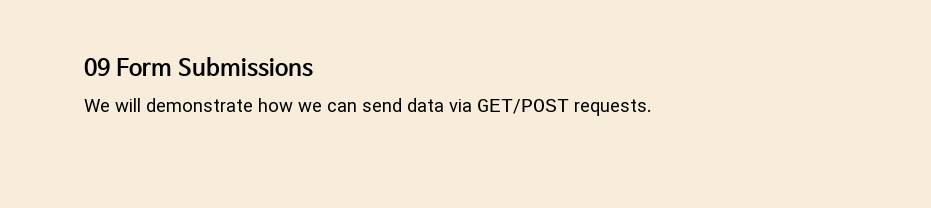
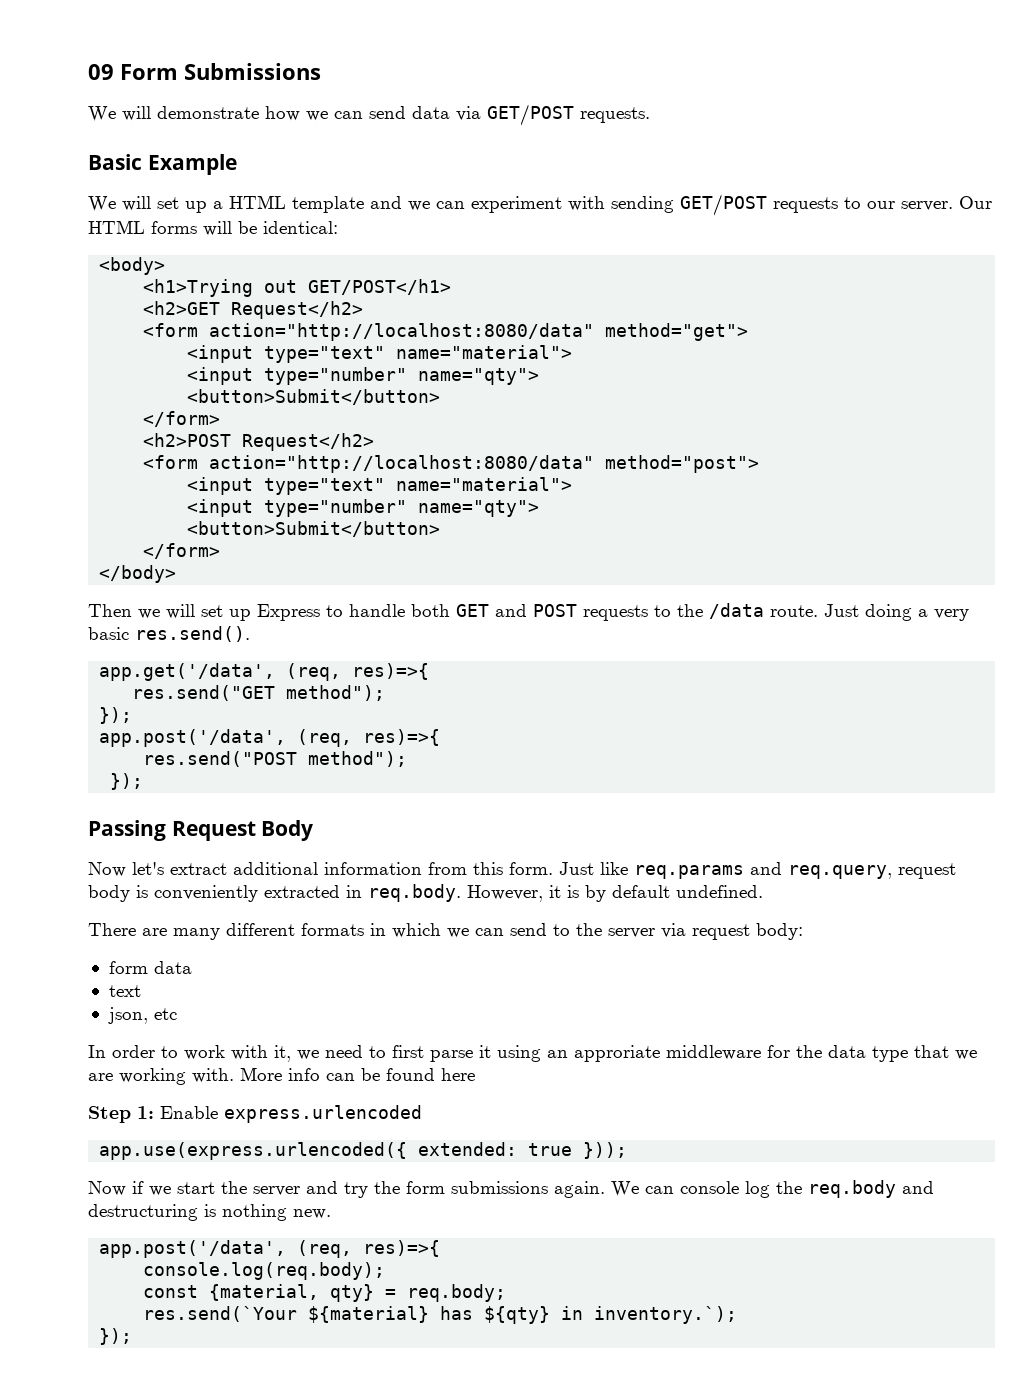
(651, 107) none -> [88,154,237,175] [88,194,992,216] [88,220,338,236] [99,257,166,275] [143,279,452,297] [143,301,364,319] [143,323,749,341] [187,345,573,363] [187,367,540,385] [187,389,441,405] [143,411,221,427] [143,433,375,451] [143,455,760,473] [187,477,573,495] [187,499,540,517] [187,521,441,537] [143,543,221,559] [99,565,177,583] [88,603,969,621] [88,626,250,642] [99,663,430,681] [132,685,386,701] [99,707,133,724] [99,729,441,747] [143,751,408,767] [110,773,144,790] [88,820,314,841] [88,862,956,879] [88,884,763,902] [88,923,803,940] [108,961,192,974] [108,985,141,997] [107,1007,177,1024] [88,1045,977,1062] [88,1067,475,1085] [88,1105,422,1123] [99,1142,628,1160] [88,1180,934,1198] [88,1204,331,1221] [99,1240,441,1258] [143,1262,386,1280] [143,1284,507,1302] [143,1306,738,1324] [99,1328,133,1345] // Basic Example // We will set up a HTML template and we can experiment with sending GET/POST requests to our server. Our HTML forms will be identical: // <body> // <h1>Trying out GET/POST</h1> // <h2>GET Request</h2> // <form action="http://localhost:8080/data" method="get"> // <input type="text" name="material"> // <input type="number" name="qty"> // <button>Submit</button> // </form> // <h2>POST Request</h2> // <form action="http://localhost:8080/data" method="post"> // <input type="text" name="material"> // <input type="number" name="qty"> // <button>Submit</button> // </form> // </body> // Then we will set up Express to handle both GET and POST requests to the /data route. Just doing a very basic res.send(). // app.get('/data', (req, res)=>{ // res.send("GET method"); // }); // app.post('/data', (req, res)=>{ // res.send("POST method"); // }); // Passing Request Body // Now let's extract additional information from this form. Just like req.params and req.query, request body is conveniently extracted in req.body. However, it is by default undefined. // There are many different formats in which we can send to the server via request body: // form data // text // json, etc // In order to work with it, we need to first parse it using an approriate middleware for the data type that we are working with. More info can be found here // Step 1: Enable express.urlencoded // app.use(express.urlencoded({ extended: true })); // Now if we start the server and try the form submissions again. We can console log the req.body and destructuring is nothing new. // app.post('/data', (req, res)=>{ // console.log(req.body); // const {material, qty} = req.body; // res.send(`Your ${material} has ${qty} in inventory.`); // });

